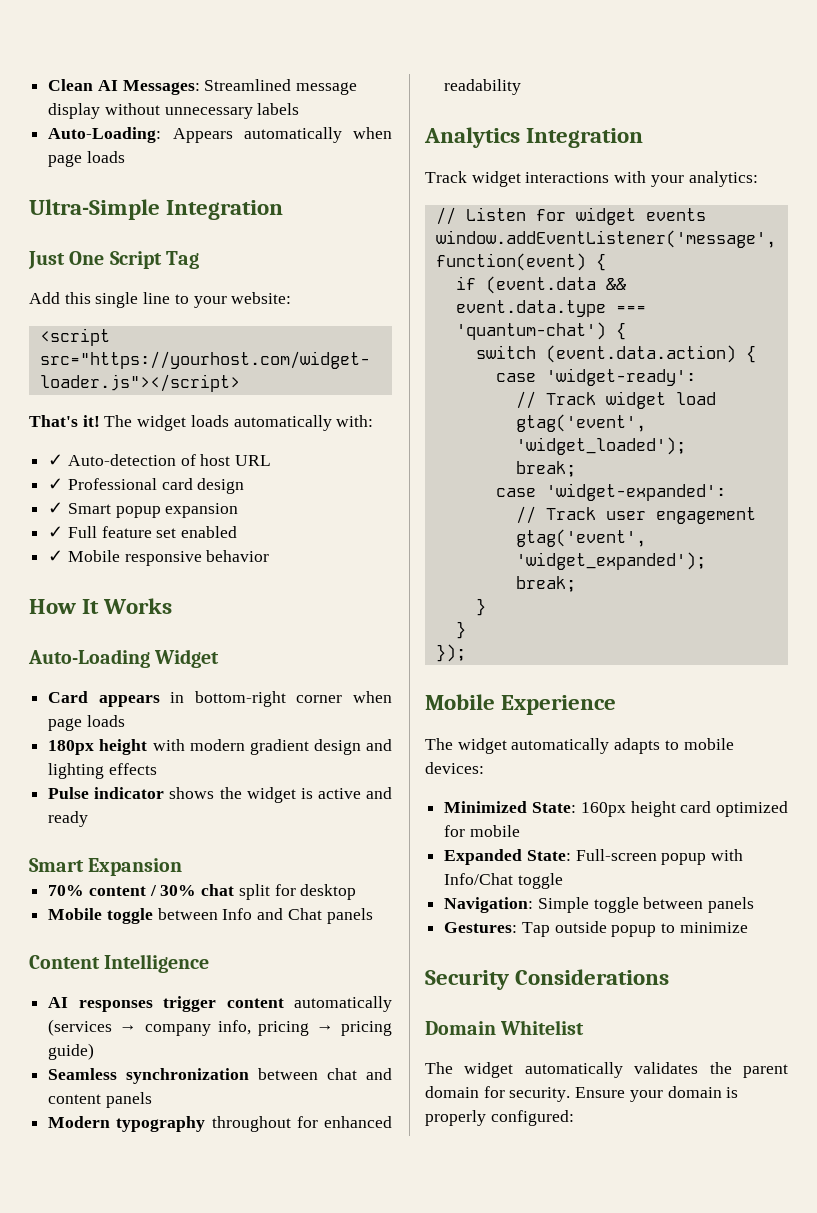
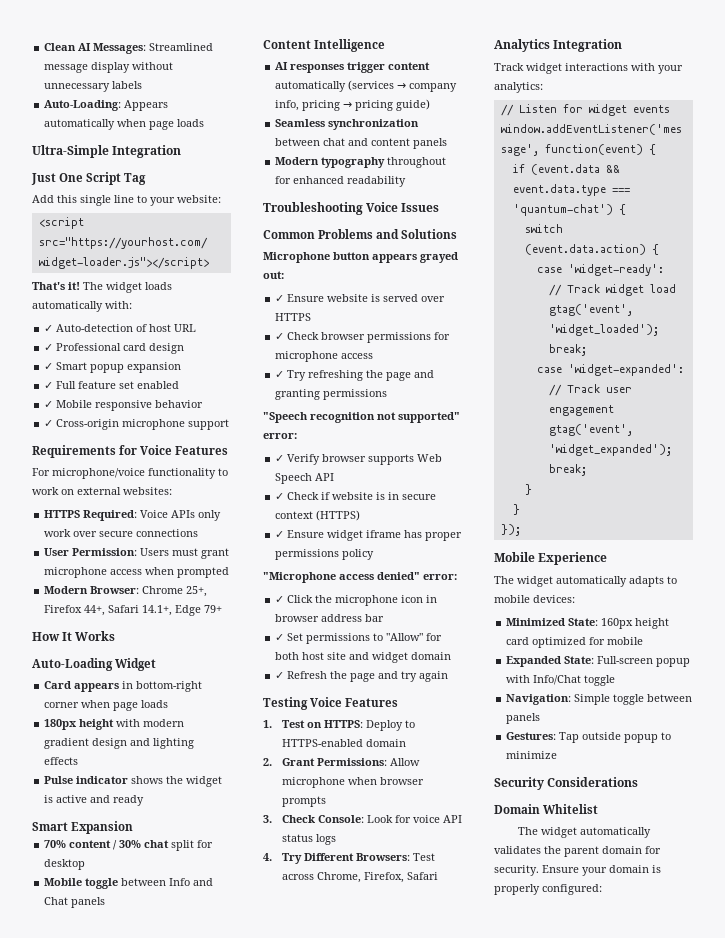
(270, 556) none -> [44,419,230,430] [32,445,229,458] [32,468,228,479] [32,487,172,495] [44,510,222,521] [44,529,199,537] [44,548,230,559] [44,567,230,578] [44,586,208,597] [44,605,223,616] // ✓ Cross-origin microphone support // Requirements for Voice Features // For microphone/voice functionality to work on external websites: // HTTPS Required: Voice APIs only work over secure connections // User Permission: Users must grant microphone access when prompted // Modern Browser: Chrome 25+, Firefox 44+, Safari 14.1+, Edge 79+
(522, 87) none -> [263,202,440,215] [263,229,458,239] [263,252,458,263] [263,271,284,279] [275,294,446,302] [275,313,312,321] [275,332,451,343] [275,351,374,362] [275,370,435,381] [275,389,388,400] [263,412,460,423] [263,433,297,439] [275,454,443,465] [275,473,335,484] [275,492,437,500] [275,510,361,521] [275,530,463,541] [275,549,375,560] [263,572,457,583] [275,595,438,606] [275,614,385,622] [275,633,443,644] [275,652,452,663] [275,671,449,682] [263,697,399,710] [263,720,415,731] [281,739,406,747] [263,758,420,766] [281,777,424,788] [281,796,326,807] [263,815,462,823] [281,834,336,845] [263,853,435,864] [281,872,438,883] // Troubleshooting Voice Issues // Common Problems and Solutions // Microphone button appears grayed out: // ✓ Ensure website is served over HTTPS // ✓ Check browser permissions for microphone access // ✓ Try refreshing the page and granting permissions // "Speech recognition not supported" error: // ✓ Verify browser supports Web Speech API // ✓ Check if website is in secure context (HTTPS) // ✓ Ensure widget iframe has proper permissions policy // "Microphone access denied" error: // ✓ Click the microphone icon in browser address bar // ✓ Set permissions to "Allow" for both host site and widget domain // ✓ Refresh the page and try again // Testing Voice Features // 1. Test on HTTPS: Deploy to HTTPS-enabled domain // 2. Grant Permissions: Allow microphone when browser prompts // 3. Check Console: Look for voice API status logs // 4. Try Different Browsers: Test across Chrome, Firefox, Safari

